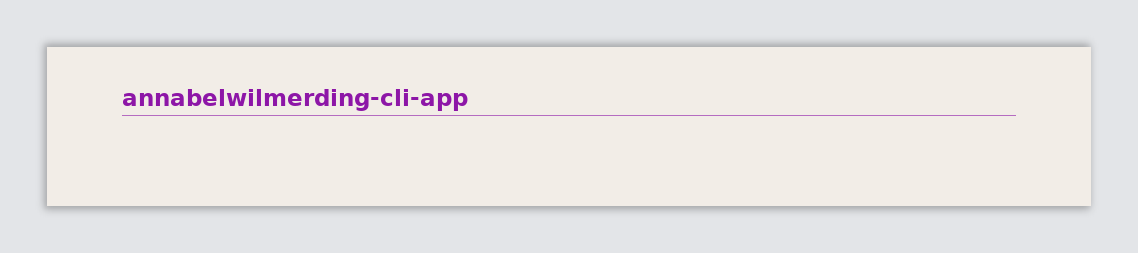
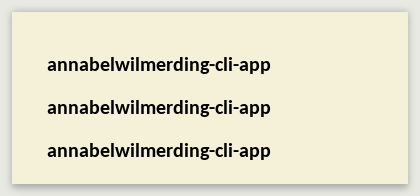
[122,89,468,111] annabelwilmerding-cli-app -> [47,57,271,74] [47,100,271,117] [47,143,271,160] annabelwilmerding-cli-app // annabelwilmerding-cli-app // annabelwilmerding-cli-app

